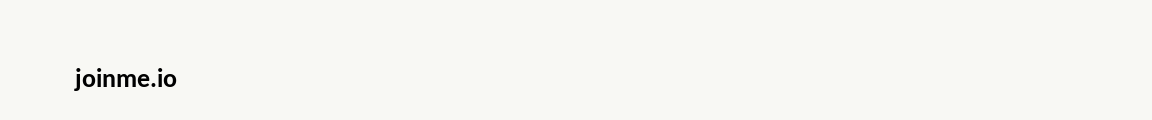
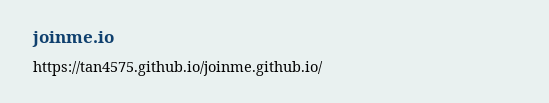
(177, 79) none -> [33,61,323,76] // https://tan4575.github.io/joinme.github.io/

